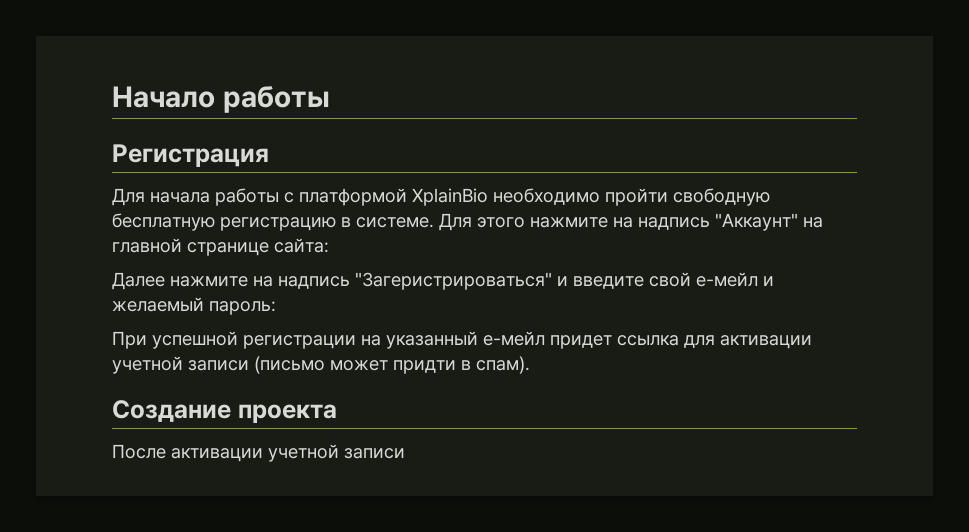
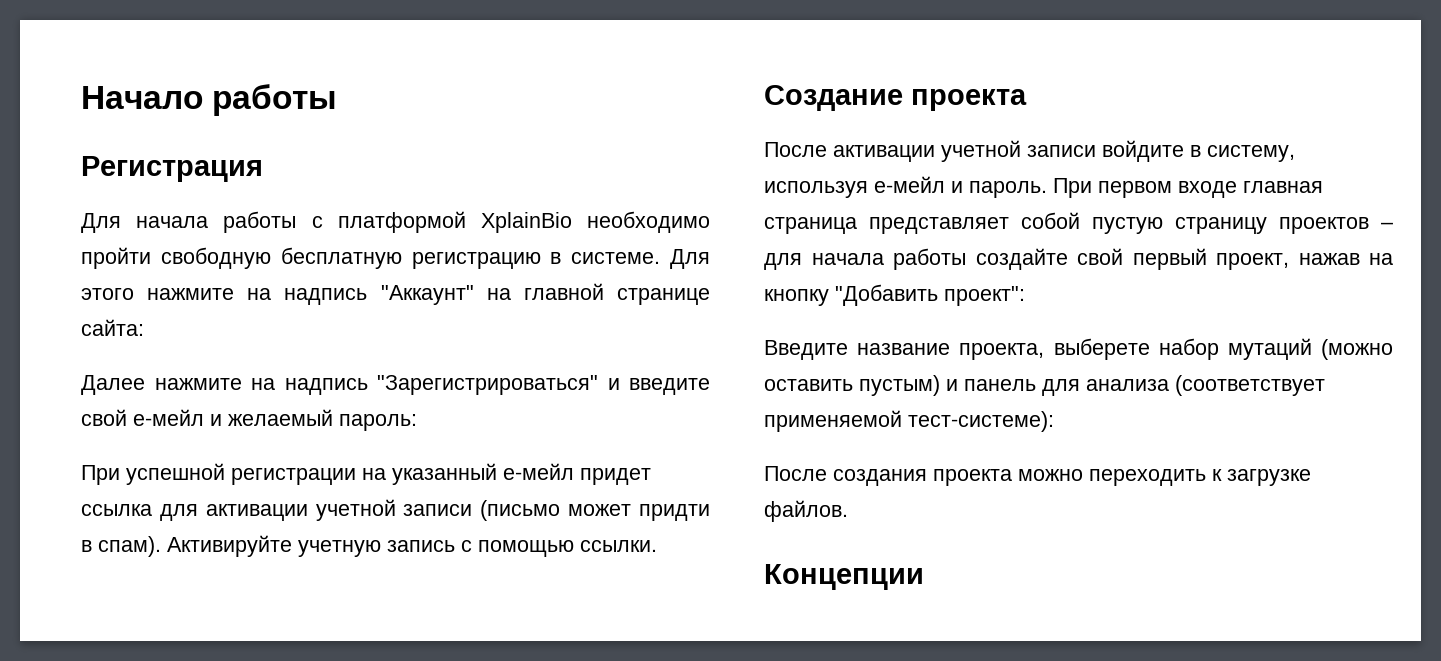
[355,272,552,290] "Загеристрироваться" -> [377,375,598,395] "Зарегистрироваться"
(530, 365) none -> [167,535,657,557] Активируйте учетную запись с помощью ссылки.
(405, 453) none -> [1102,140,1295,162] [764,176,1323,198] [764,212,1393,234] [764,248,1393,270] [764,284,1025,306] [764,338,1393,360] [764,375,1325,396] [764,410,1054,432] [764,466,1311,486] [764,500,848,522] [764,564,924,590] войдите в систему, используя е-мейл и пароль. При первом входе главная страница представляет собой пустую страницу проектов – для начала работы создайте свой первый проект, нажав на кнопку "Добавить проект": // Введите название проекта, выберете набор мутаций (можно оставить пустым) и панель для анализа (соответствует применяемой тест-системе): // После создания проекта можно переходить к загрузке файлов. // Концепции

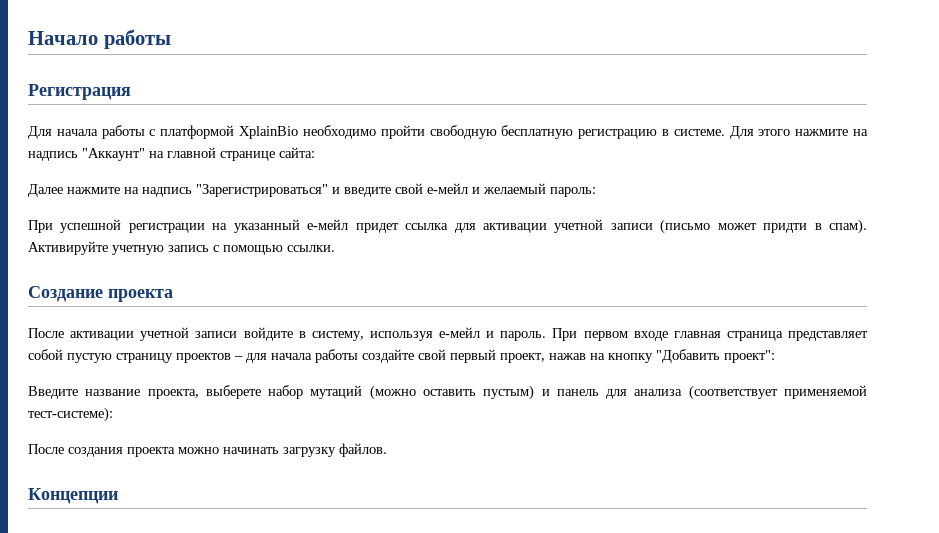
[1089,469,1311,486] переходить к загрузке -> [223,447,336,457] начинать загрузку

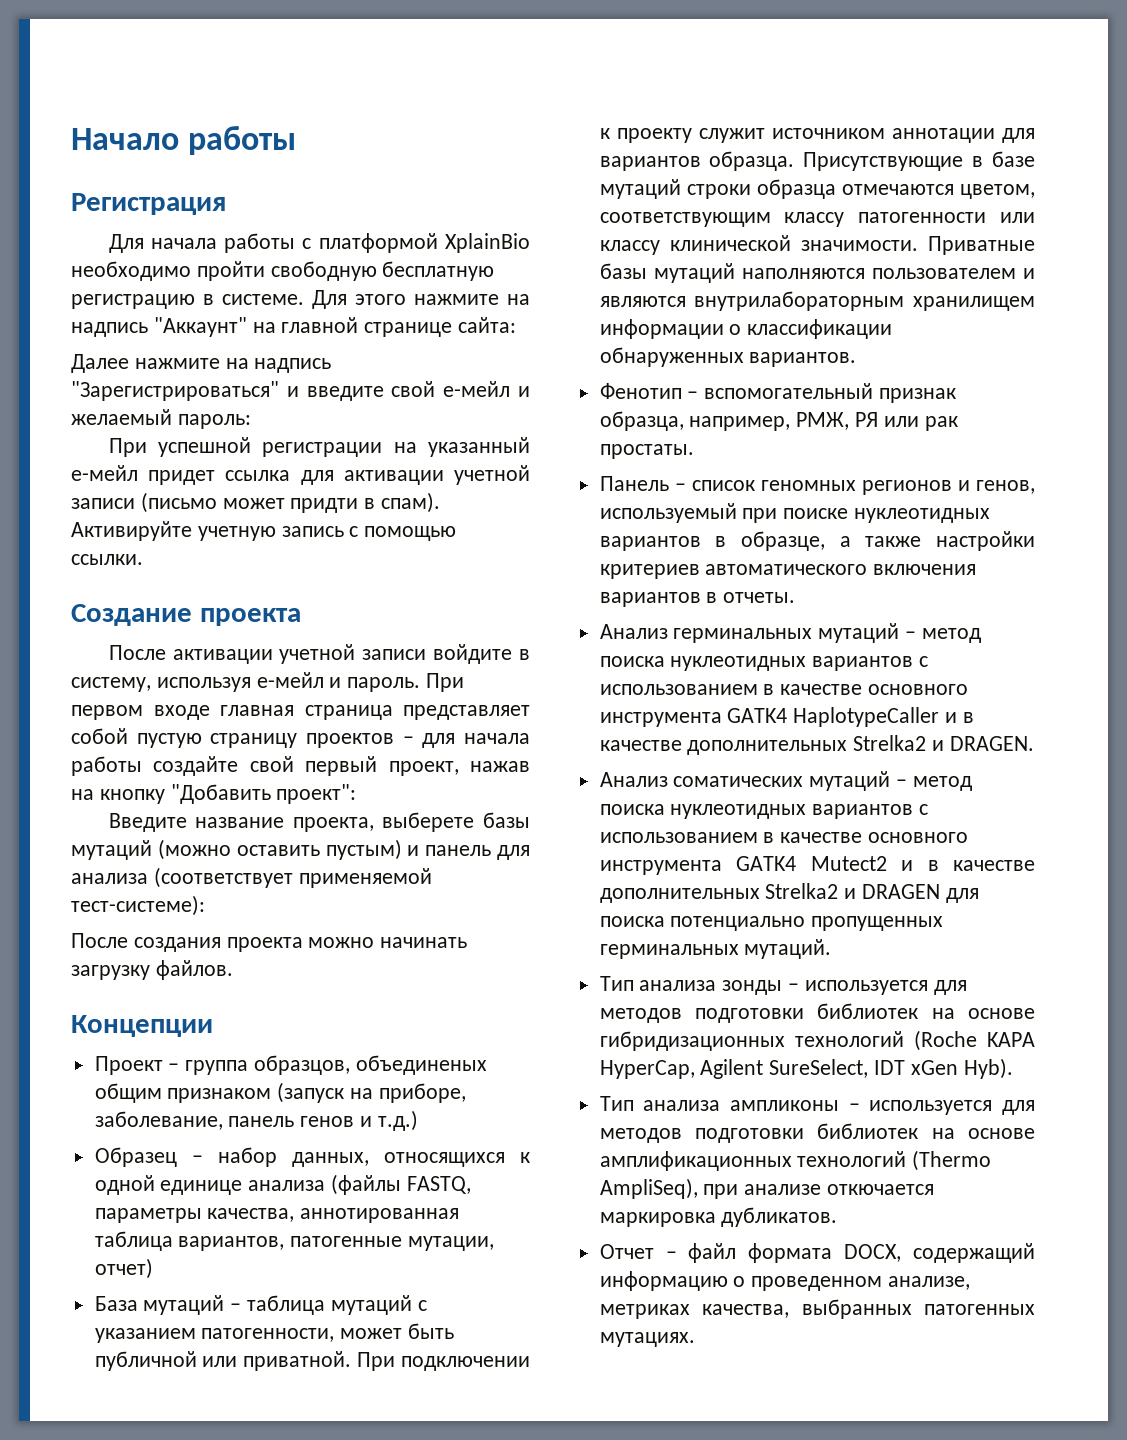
[268,385,304,399] набор -> [482,812,530,828] базы
(118, 496) none -> [94,1055,487,1075] [94,1082,466,1103] [94,1110,418,1131] [94,1147,530,1167] [94,1174,471,1195] [94,1208,460,1223] [94,1231,495,1251] [94,1258,153,1279] [94,1295,427,1315] [94,1323,455,1343] [94,1351,530,1371] [599,128,1035,143] [599,151,1035,171] [599,179,1035,199] [599,212,1035,227] [599,235,1035,255] [599,263,1035,283] [599,291,1035,311] [599,319,893,339] [599,347,857,367] [599,383,957,403] [599,411,958,431] [599,444,694,459] [599,476,1035,495] [599,503,991,523] [599,531,1035,551] [599,564,977,579] [599,592,796,607] [599,623,981,643] [599,656,929,671] [599,684,969,695] [599,707,974,727] [599,735,1034,755] [599,771,972,791] [599,804,929,819] [599,832,969,843] [599,856,1035,875] [599,883,979,903] [599,916,944,931] [599,939,832,959] [599,976,967,995] [599,1003,1035,1023] [599,1030,1035,1051] [599,1058,1013,1079] [599,1096,1035,1115] [599,1123,1035,1143] [599,1150,992,1171] [599,1178,935,1199] [599,1207,838,1227] [599,1243,1035,1263] [599,1271,971,1291] [599,1299,1035,1319] [599,1332,695,1347] // Проект – группа образцов, объединеных общим признаком (запуск на приборе, заболевание, панель генов и т.д.) // Образец – набор данных, относящихся к одной единице анализа (файлы FASTQ, параметры качества, аннотированная таблица вариантов, патогенные мутации, отчет) // База мутаций – таблица мутаций с указанием патогенности, может быть публичной или приватной. При подключении к проекту служит источником аннотации для вариантов образца. Присутствующие в базе мутаций строки образца отмечаются цветом, соответствующим классу патогенности или классу клинической значимости. Приватные базы мутаций наполняются пользователем и являются внутрилабораторным хранилищем информации о классификации обнаруженных вариантов. // Фенотип – вспомогательный признак образца, например, РМЖ, РЯ или рак простаты. // Панель – список геномных регионов и генов, используемый при поиске нуклеотидных вариантов в образце, а также настройки критериев автоматического включения вариантов в отчеты. // Анализ герминальных мутаций – метод поиска нуклеотидных вариантов с использованием в качестве основного инструмента GATK4 HaplotypeCaller и в качестве дополнительных Strelka2 и DRAGEN. // Анализ соматических мутаций – метод поиска нуклеотидных вариантов с использованием в качестве основного инструмента GATK4 Mutect2 и в качестве дополнительных Strelka2 и DRAGEN для поиска потенциально пропущенных герминальных мутаций. // Тип анализа зонды – используется для методов подготовки библиотек на основе гибридизационных технологий (Roche KAPA HyperCap, Agilent SureSelect, IDT xGen Hyb). // Тип анализа ампликоны – используется для методов подготовки библиотек на основе амплификационных технологий (Thermo AmpliSeq), при анализе откючается маркировка дубликатов. // Отчет – файл формата DOCX, содержащий информацию о проведенном анализе, метриках качества, выбранных патогенных мутациях.

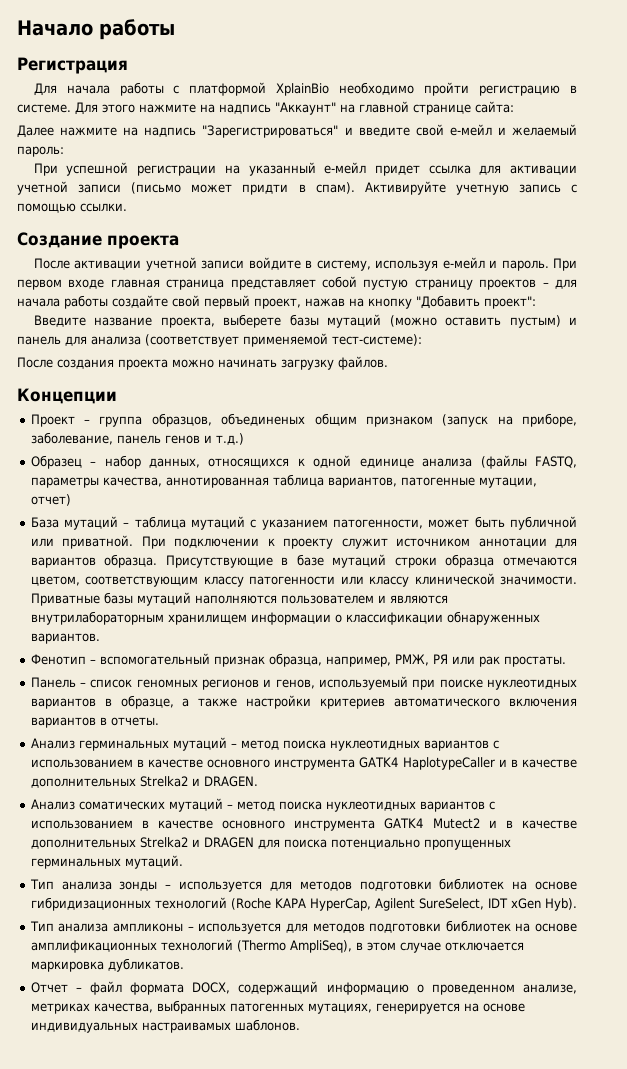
[270,261,495,281] свободную бесплатную -> (470, 89) none
[703,1184,935,1199] при анализе откючается -> [355,942,524,953] в этом случае отключается
[599,1332,695,1347] мутациях. -> [307,1003,525,1014] [30,1019,300,1033] мутациях, генерируется на основе индивидуальных настраивамых шаблонов.

